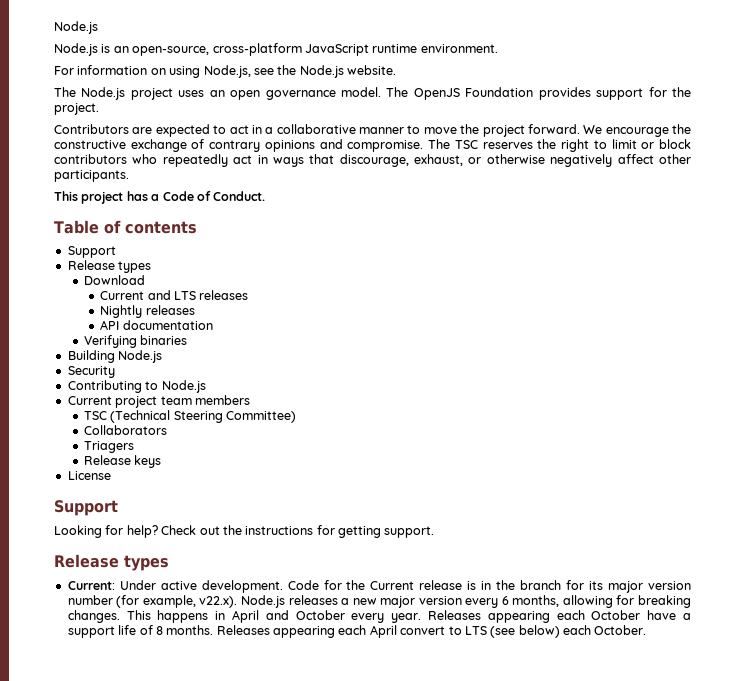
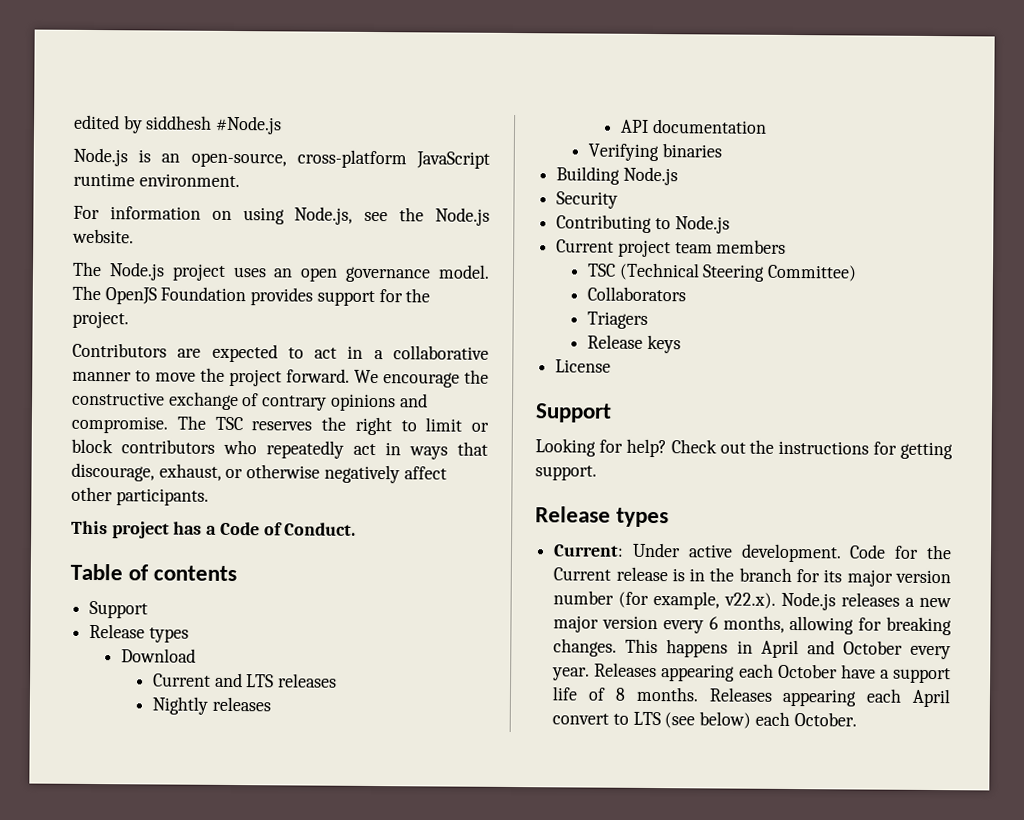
[54,21,98,34] Node.js -> [74,114,283,135] edited by siddhesh #Node.js

